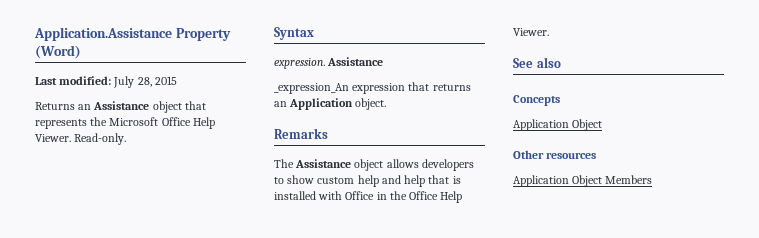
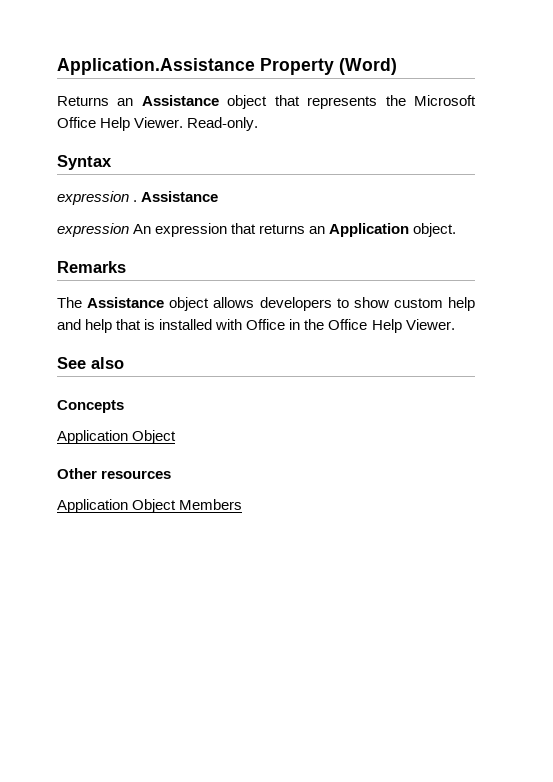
[35,76,177,88] // Last modified: July 28, 2015 -> (397, 66) none
[274,58,325,69] expression. -> [57,191,138,205] expression .
[274,83,349,94] _expression_An -> [57,223,152,237] expression An

